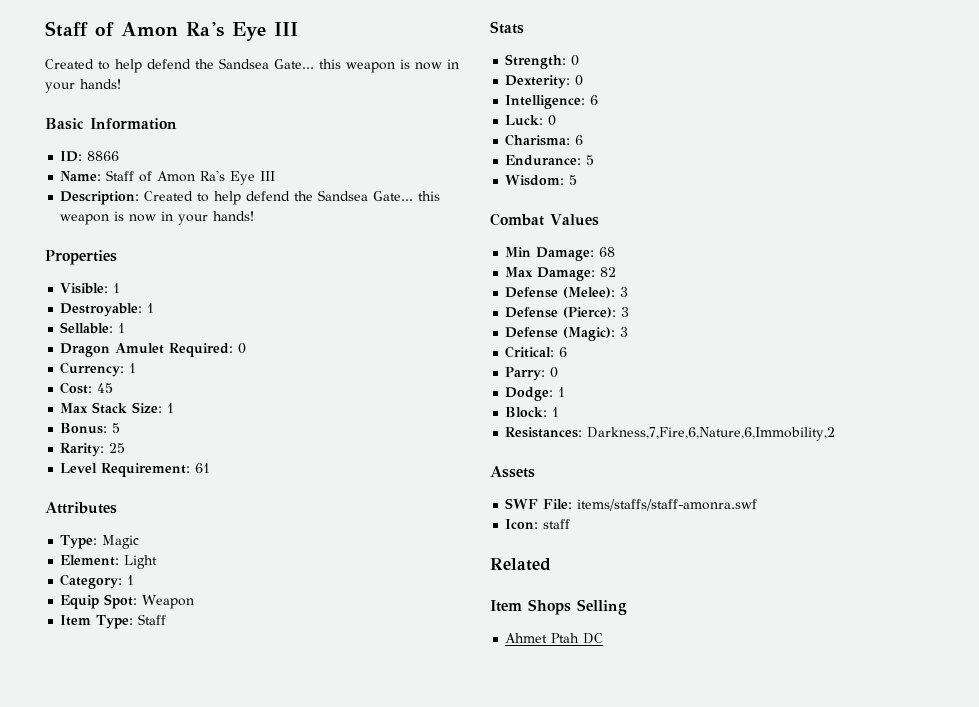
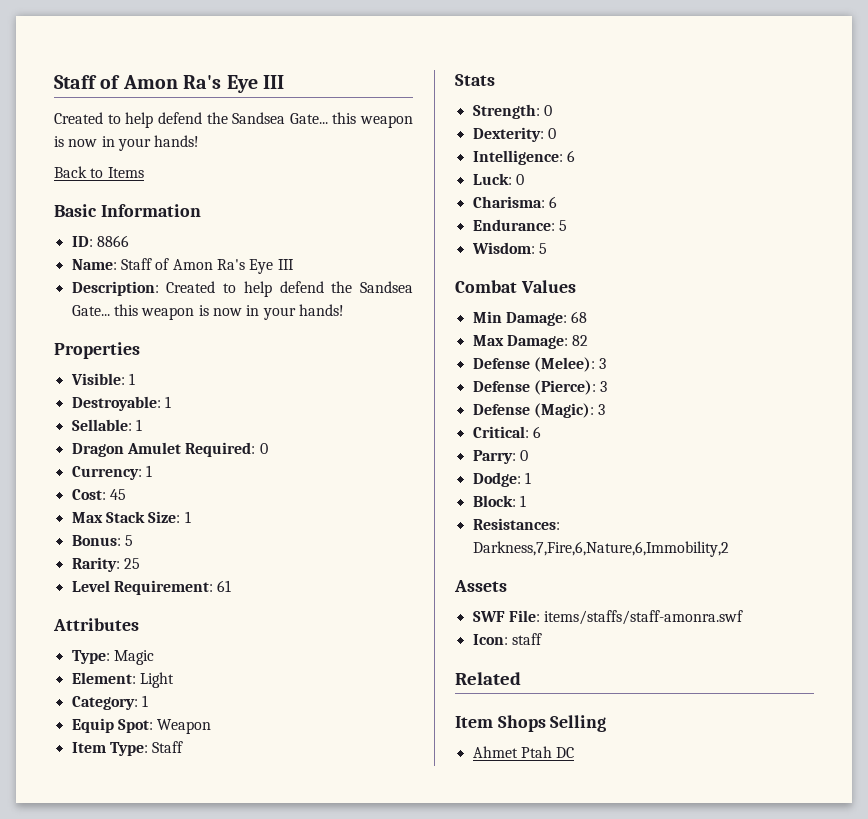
(121, 84) none -> [54,166,144,178] // Back to Items

